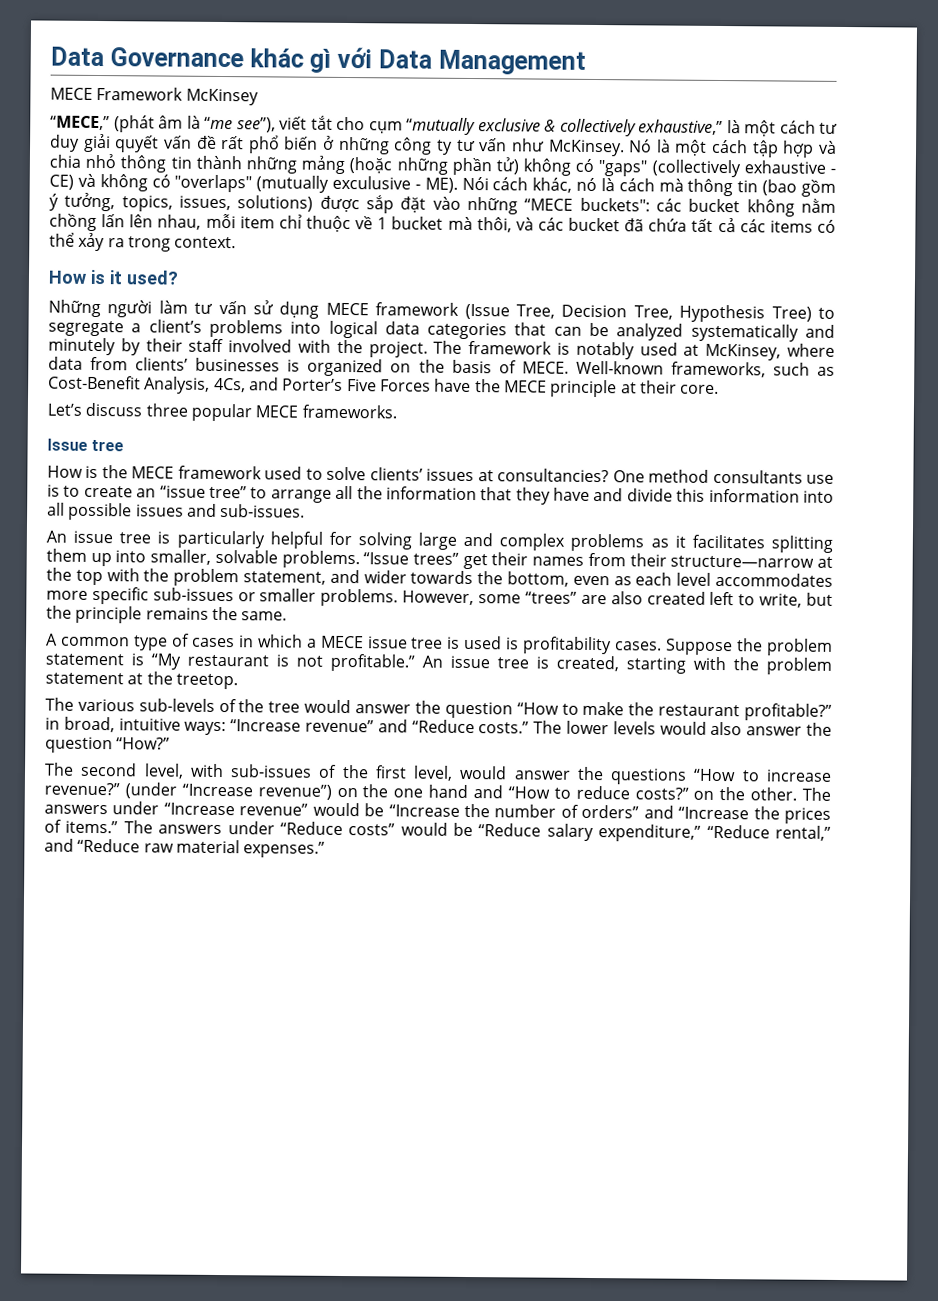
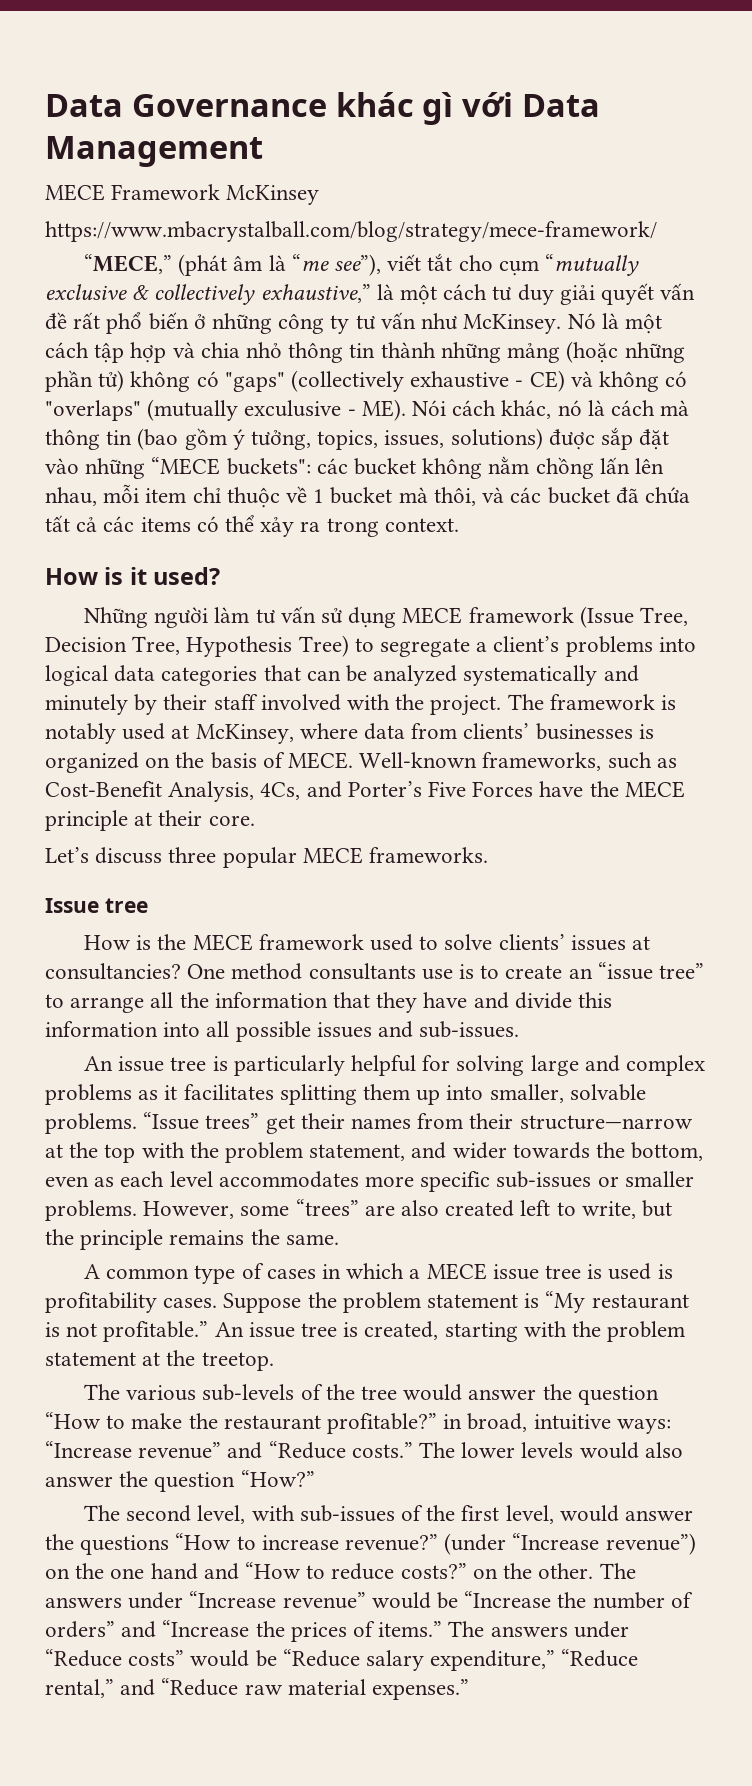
(259, 97) none -> [45,221,657,242] // https://www.mbacrystalball.com/blog/strategy/mece-framework/

